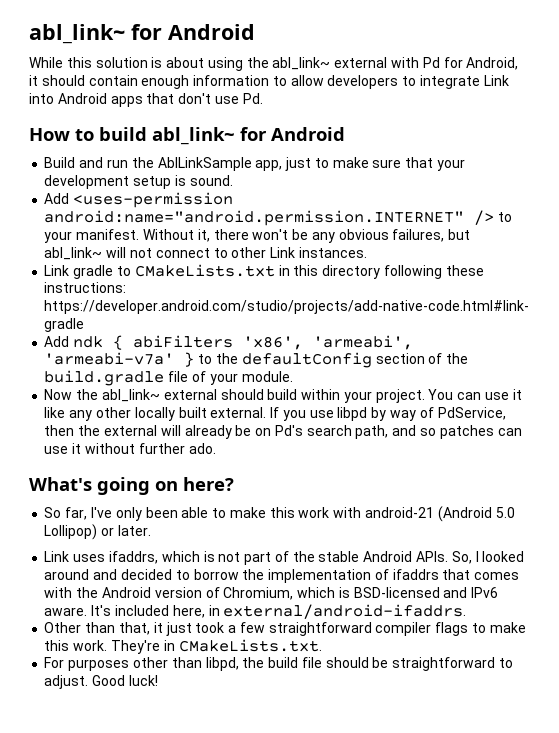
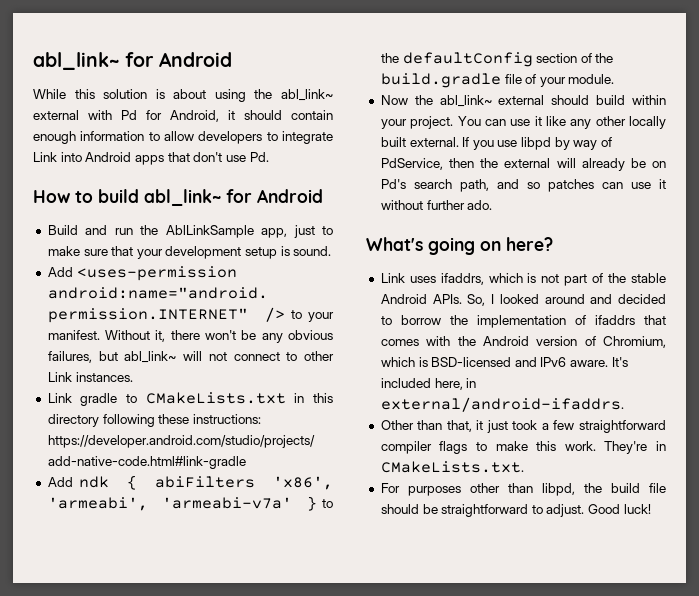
[44,506,515,522] [44,524,151,540] // So far, I've only been able to make this work with android-21 (Android 5.0 Lollipop) or later. -> (553, 244) none

